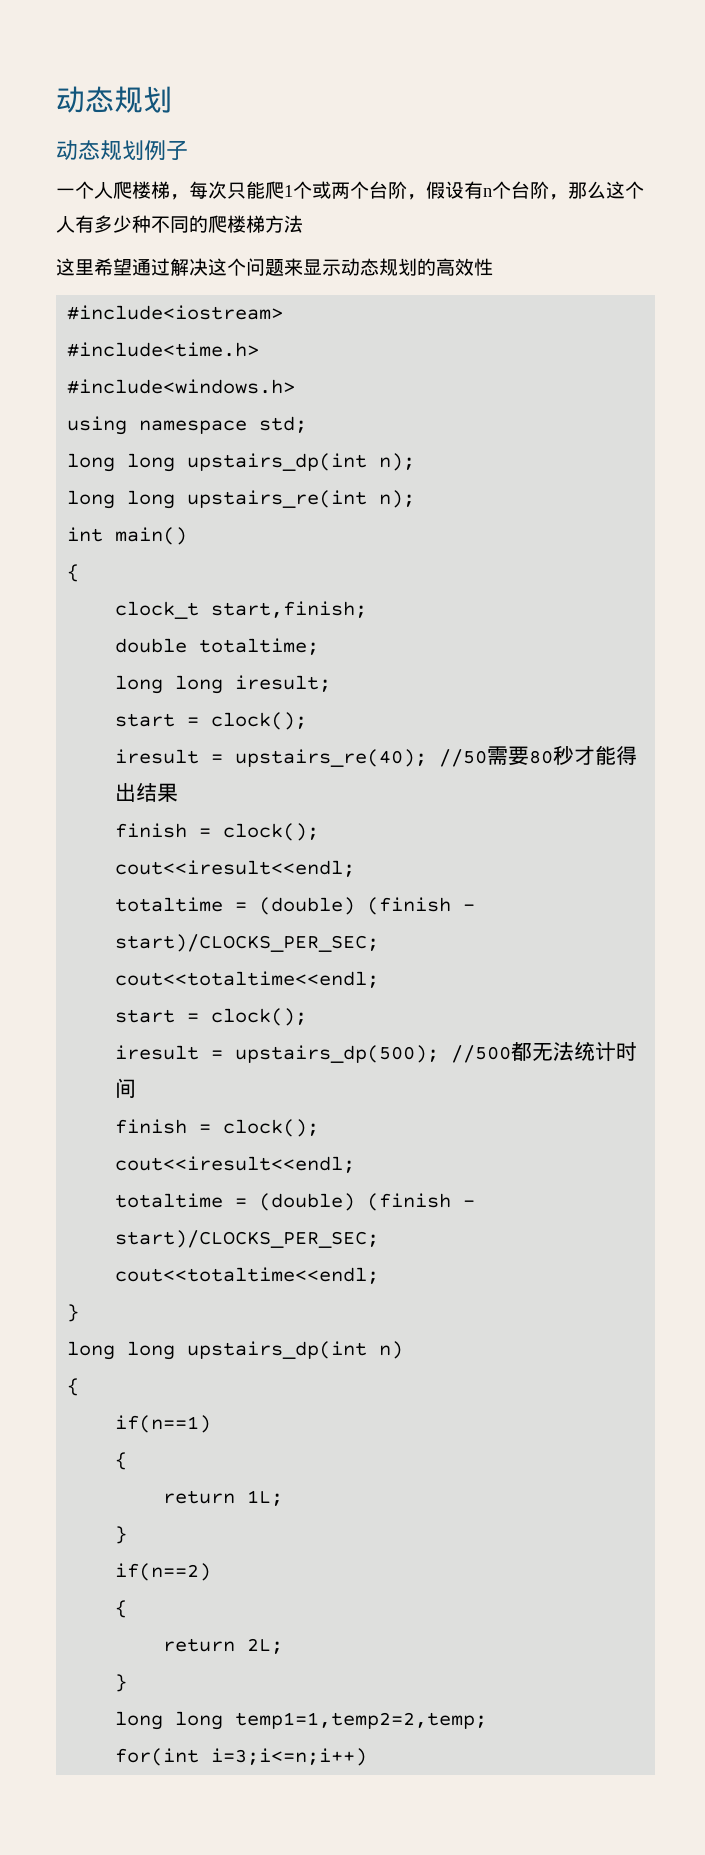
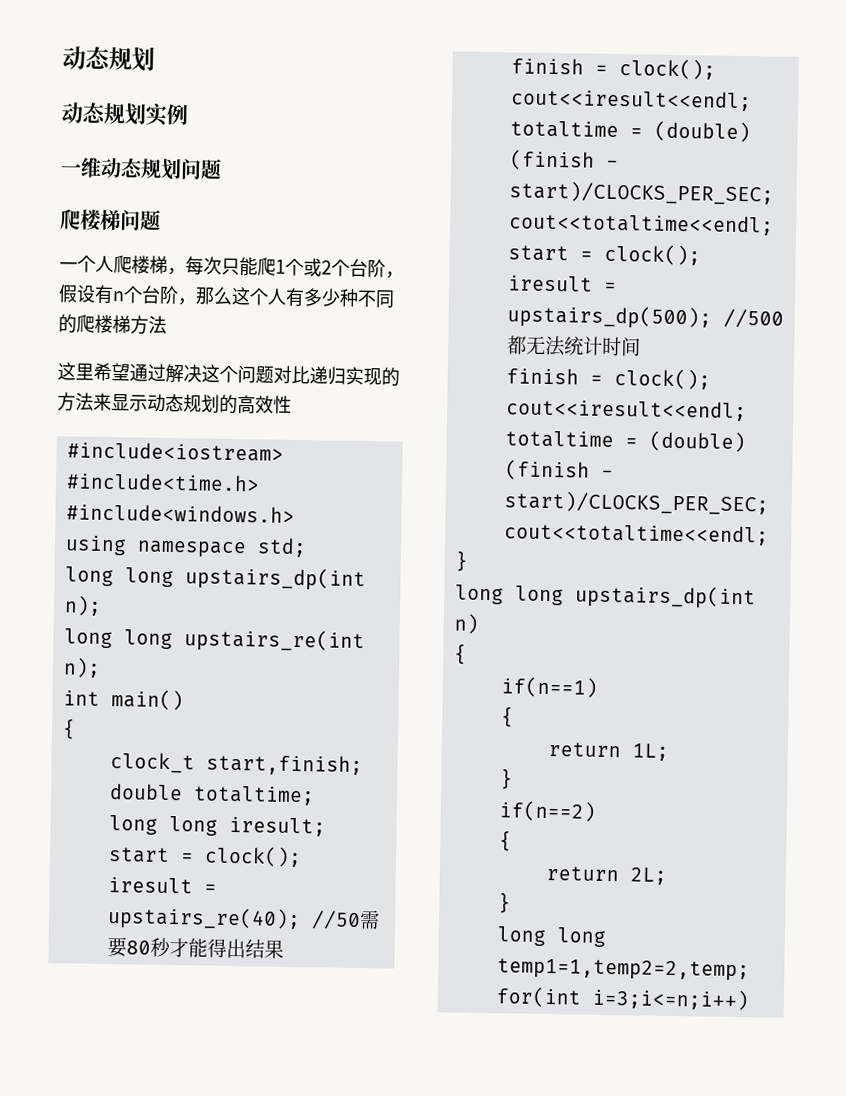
(144, 150) none -> [145,103,169,126] 实
[166,140,188,160] 子 -> [60,157,222,181] [60,209,161,231] // 一维动态规划问题 // 爬楼梯问题
[331,182,350,199] 两 -> [321,260,332,275] 2
(284, 267) none -> [273,365,400,387] [57,392,94,412] 对比递归实现的方法

